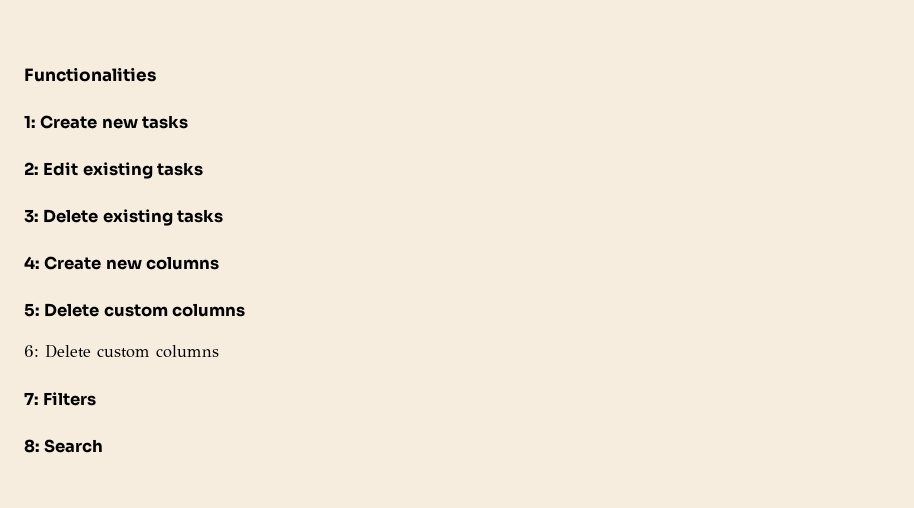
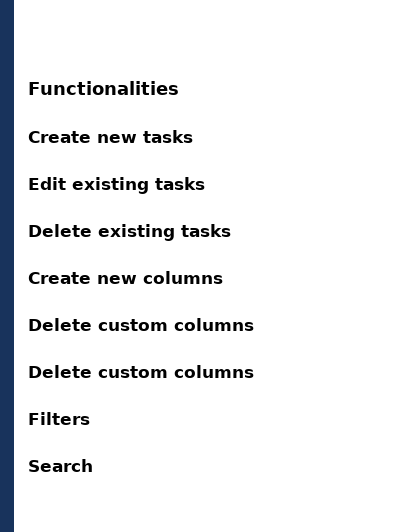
[24,115,36,128] 1: -> (179, 88) none
[24,162,39,175] 2: -> (193, 136) none
[24,209,39,223] 3: -> (205, 183) none
[24,256,40,269] 4: -> (231, 230) none
[24,303,246,317] [24,344,219,358] [24,392,39,405] 5: Delete custom columns // 6: Delete custom columns // 7: -> [28,318,254,331] [28,365,254,378] Delete custom columns // Delete custom columns //
[24,439,40,453] 8: -> (90, 418) none

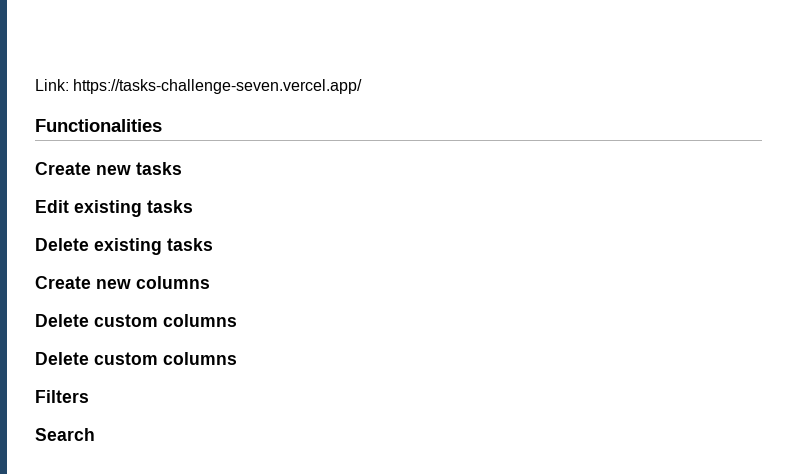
(28, 88) none -> [35,79,363,94] Link: https://tasks-challenge-seven.vercel.app/ //

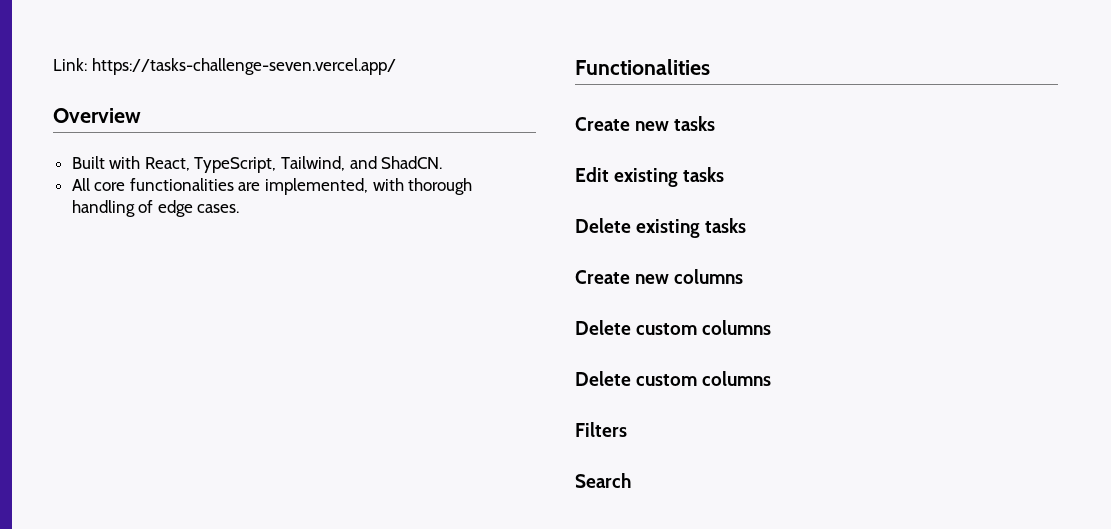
(363, 86) none -> [53,108,141,123] [71,156,443,173] [71,178,473,195] [71,200,240,217] // Overview // Built with React, TypeScript, Tailwind, and ShadCN. // All core functionalities are implemented, with thorough handling of edge cases.

